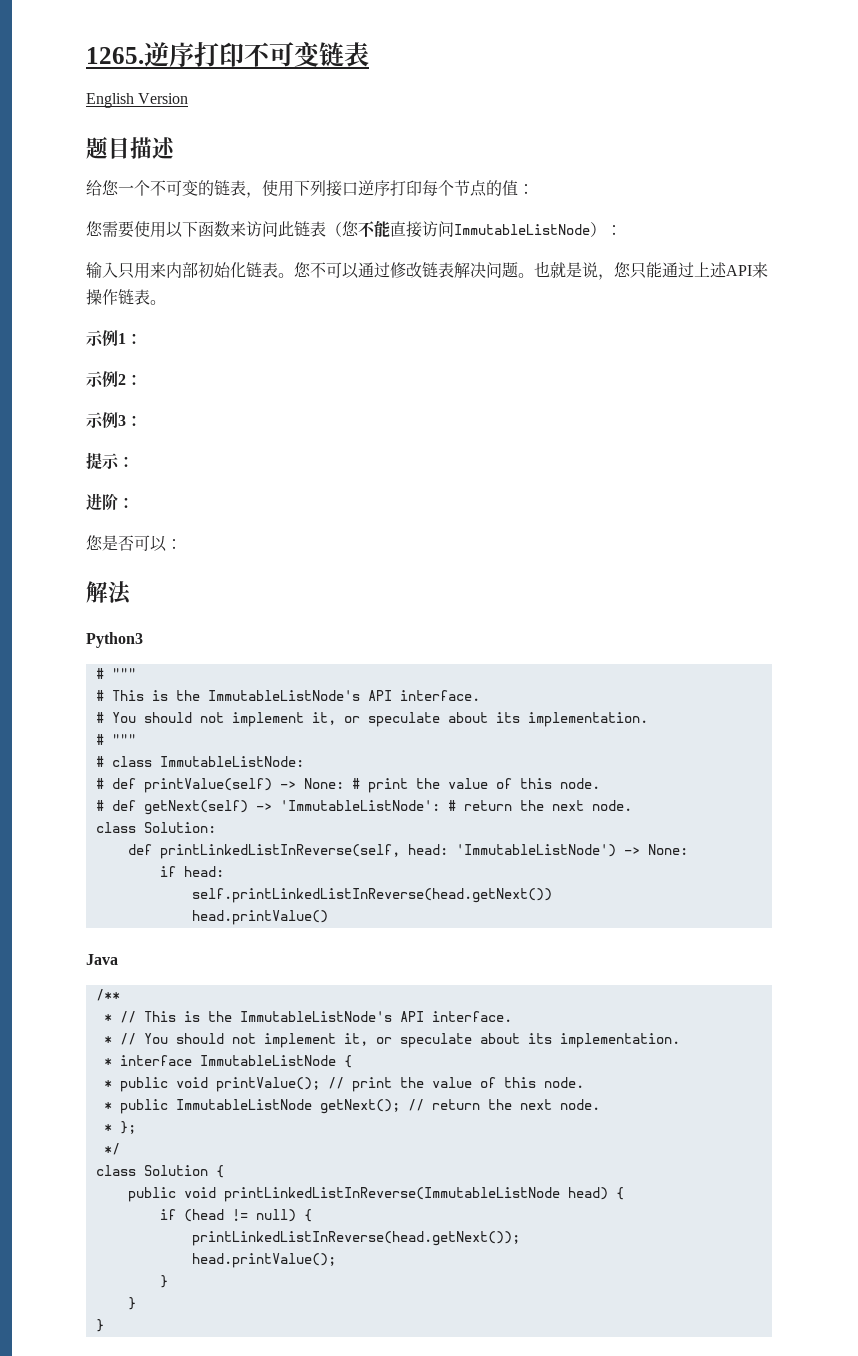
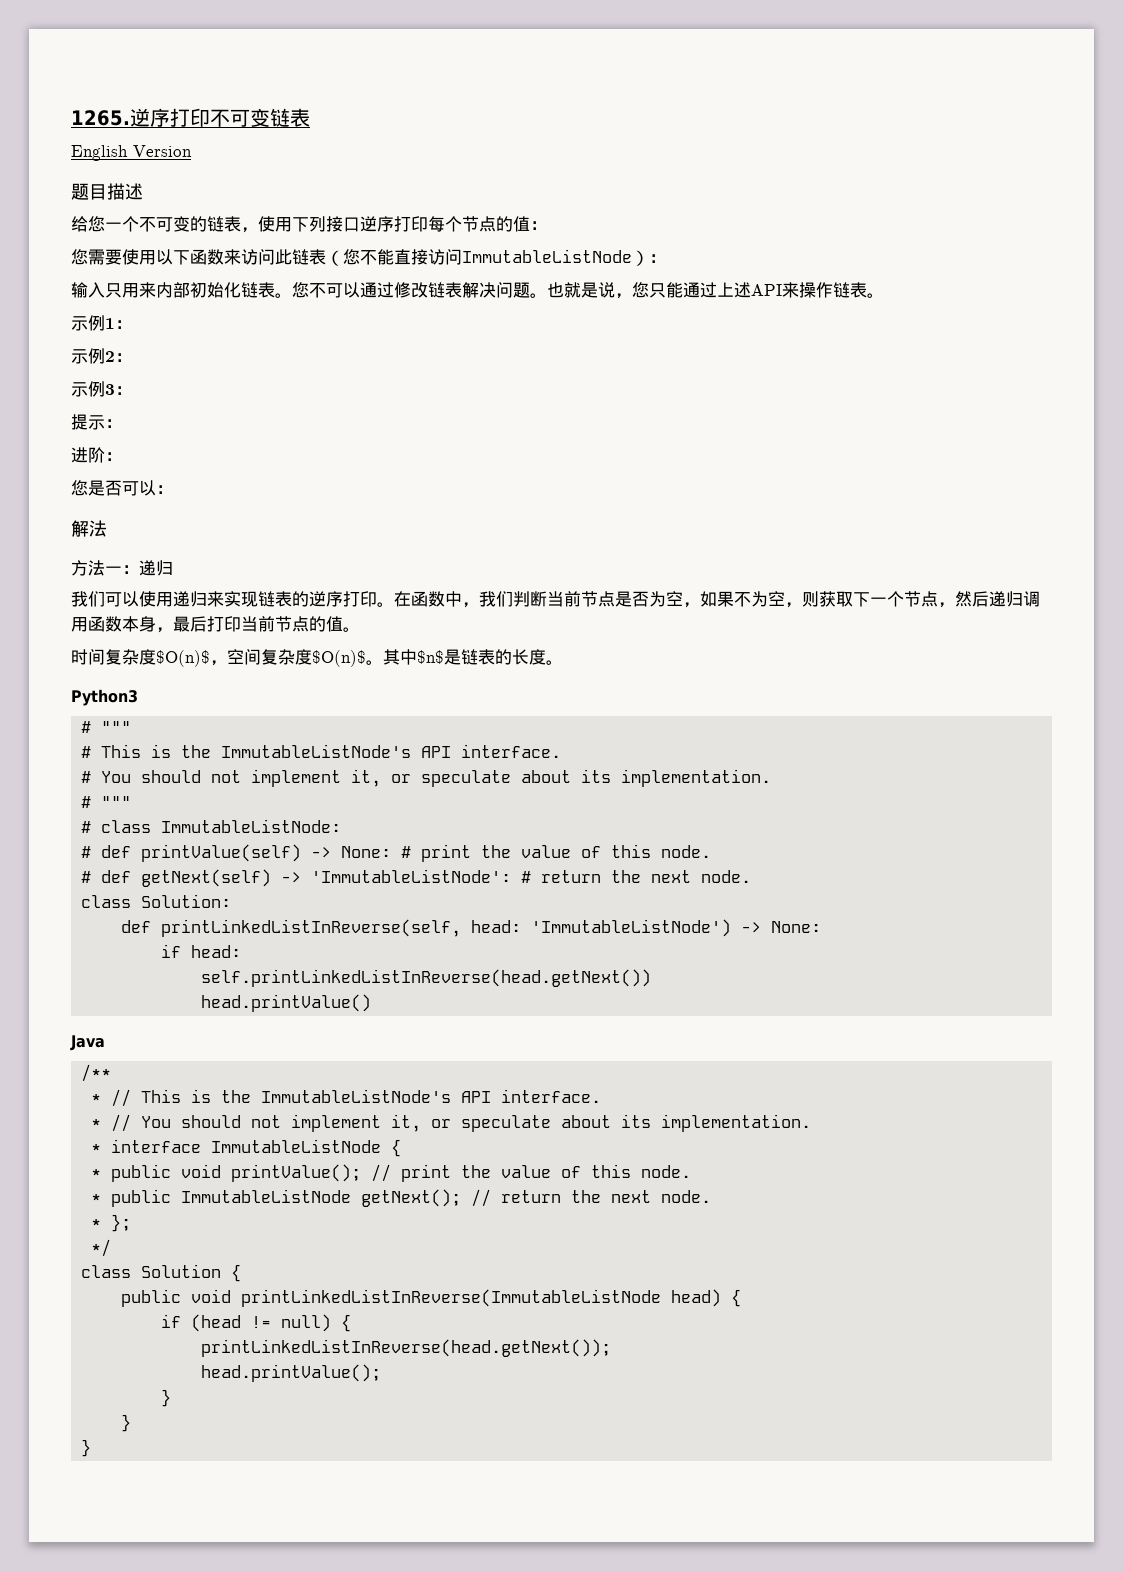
(132, 593) none -> [71,560,173,576] [71,591,1040,608] [71,616,360,633] [71,649,563,667] // 方法一：递归 // 我们可以使用递归来实现链表的逆序打印。在函数中，我们判断当前节点是否为空，如果不为空，则获取下一个节点，然后递归调用函数本身，最后打印当前节点的值。 // 时间复杂度$O(n)$，空间复杂度$O(n)$。其中$n$是链表的长度。

